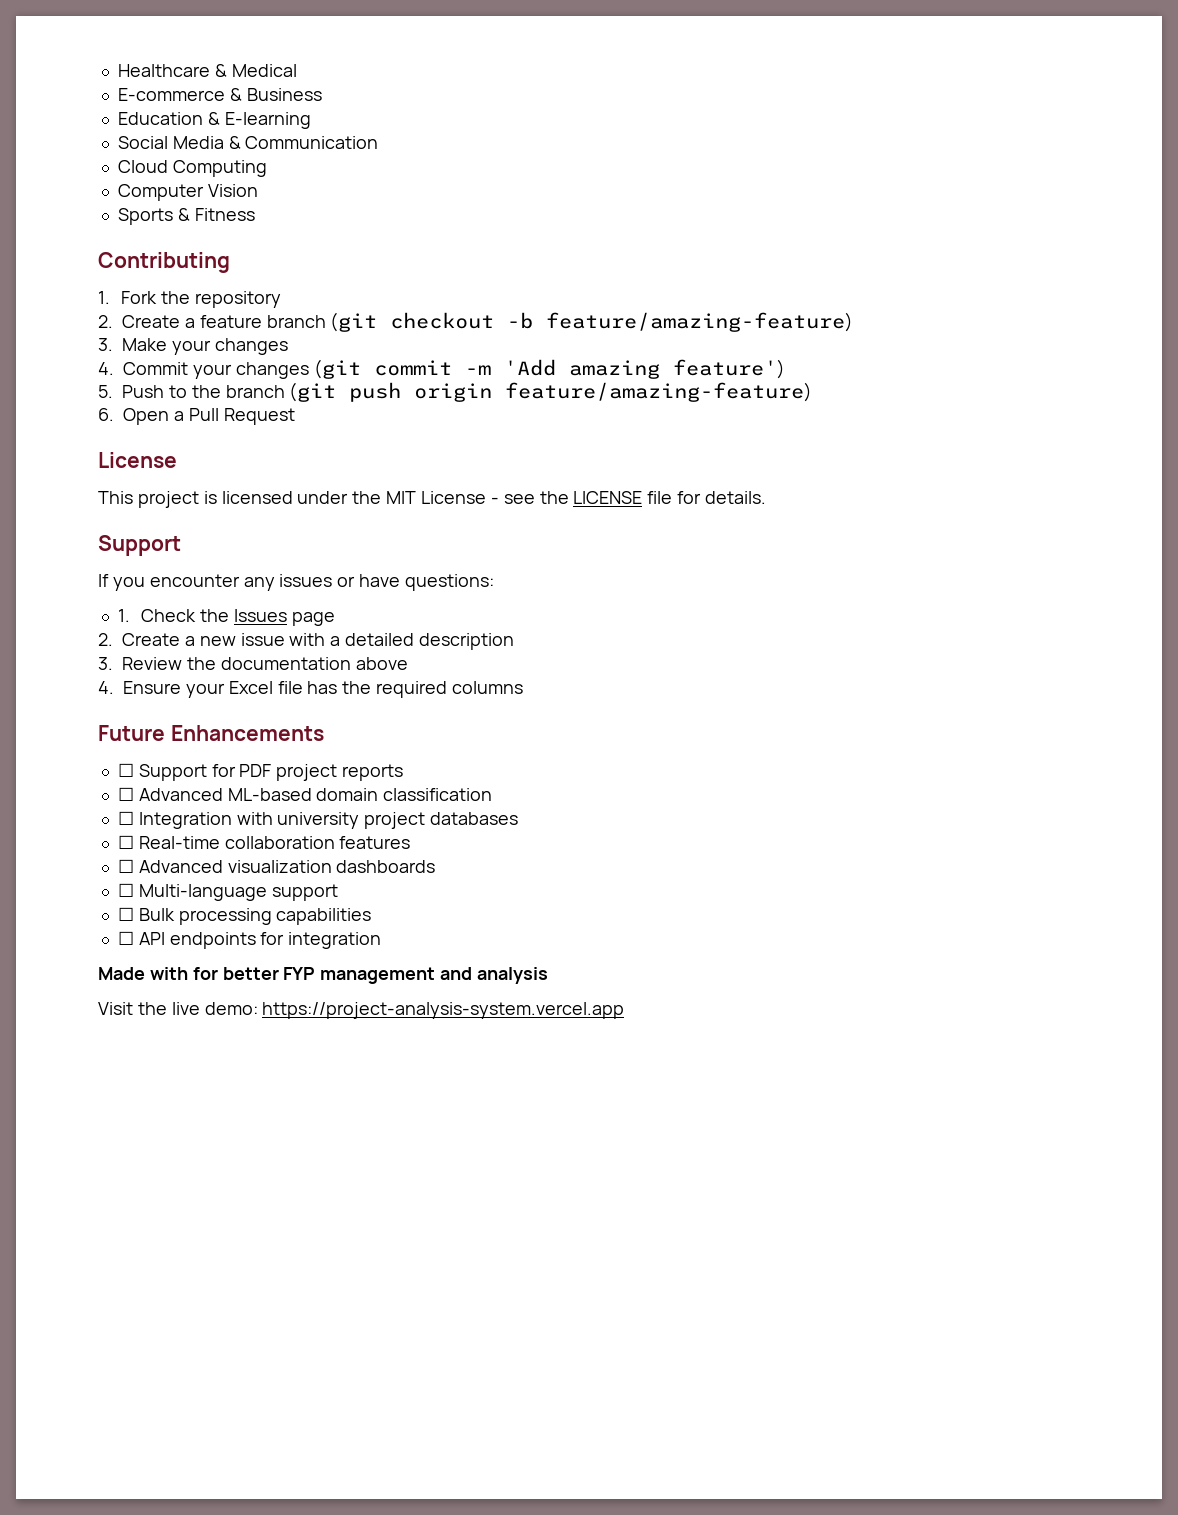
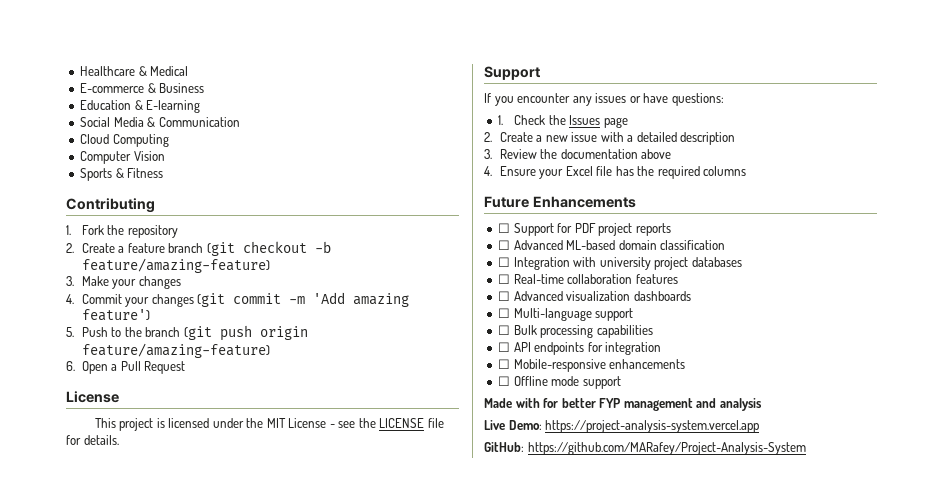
(382, 940) none -> [498,359,686,372] [498,376,621,389] // ☐ Mobile-responsive enhancements // ☐ Offline mode support
[98,1002,258,1015] Visit the live demo: -> [484,420,542,430] Live Demo:
(625, 1010) none -> [484,442,807,455] // GitHub: https://github.com/MARafey/Project-Analysis-System

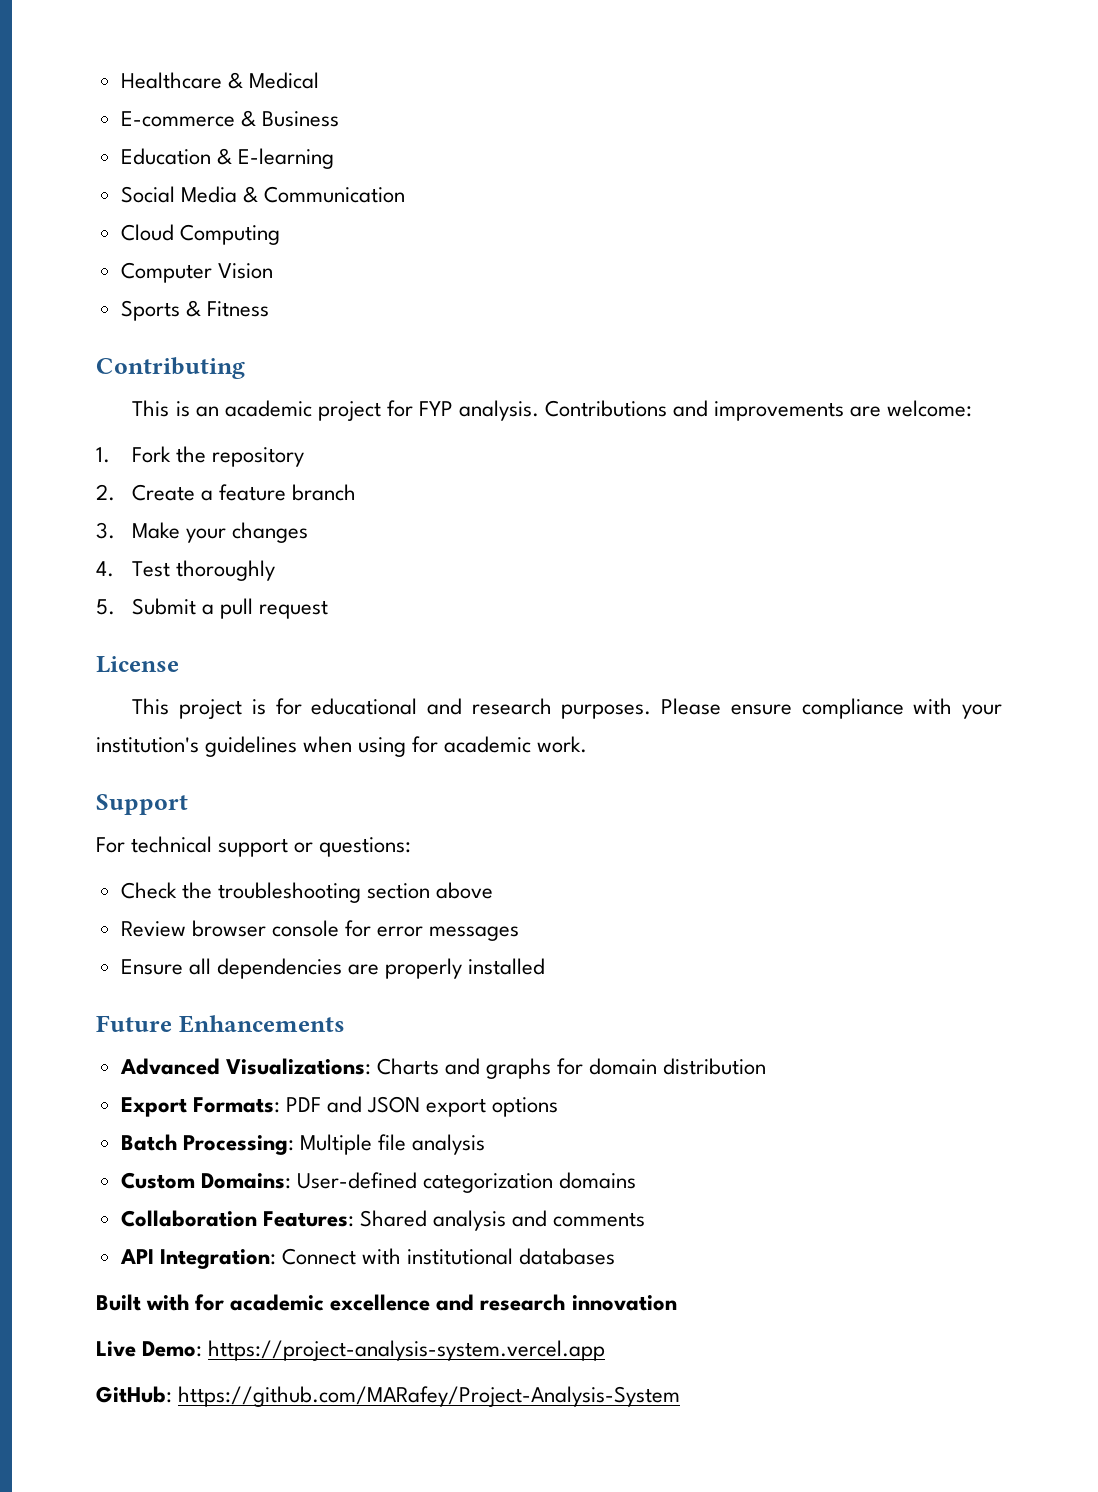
(155, 205) none -> [132,400,973,421] // This is an academic project for FYP analysis. Contributions and improvements are welcome:
[206,241,331,256] [81,258,270,273] (git checkout -b feature/amazing-feature) -> (357, 492) none
[81,292,410,307] [81,309,150,321] [66,325,308,341] [81,343,270,358] [66,361,186,374] [66,391,119,403] [94,418,444,431] [66,435,119,445] [484,66,540,80] [484,93,669,106] Commit your changes (git commit -m 'Add amazing feature') // 5. Push to the branch (git push origin feature/amazing-feature) // 6. Open a Pull Request // License // This project is licensed under the MIT License - see the LICENSE file for details. // Support // If you encounter any issues or have -> [131,560,276,581] [96,598,329,619] [96,656,179,673] [132,698,1003,719] [96,736,588,757] [96,794,188,815] [96,836,314,857] Test thoroughly // 5. Submit a pull request // License // This project is for educational and research purposes. Please ensure compliance with your institution's guidelines when using for academic work. // Support // For technical support or
[498,115,504,125] 1. -> (412, 847) none
[569,115,628,128] [484,132,736,145] [484,149,672,159] [484,166,747,179] [484,196,636,208] [498,223,671,236] [498,240,726,250] [498,257,742,270] [498,274,678,284] [498,291,691,301] [498,308,634,321] [498,325,653,338] [498,342,662,355] [498,359,686,372] [498,376,621,389] [484,398,762,411] Issues page // 2. Create a new issue with a detailed description // 3. Review the documentation above // 4. Ensure your Excel file has the required columns // Future Enhancements // ☐ Support for PDF project reports // ☐ Advanced ML-based domain classification // ☐ Integration with university project databases // ☐ Real-time collaboration features // ☐ Advanced visualization dashboards // ☐ Multi-language support // ☐ Bulk processing capabilities // ☐ API endpoints for integration // ☐ Mobile-responsive enhancements // ☐ Offline mode support // Made with for better FYP management and analysis -> [217,882,494,903] [120,920,520,941] [120,958,546,979] [96,1015,345,1033] [119,1058,767,1079] [120,1096,559,1117] [120,1134,486,1155] [120,1172,637,1193] [120,1210,646,1231] [119,1248,616,1269] [96,1294,677,1311] troubleshooting section above // Review browser console for error messages // Ensure all dependencies are properly installed // Future Enhancements // Advanced Visualizations: Charts and graphs for domain distribution // Export Formats: PDF and JSON export options // Batch Processing: Multiple file analysis // Custom Domains: User-defined categorization domains // Collaboration Features: Shared analysis and comments // API Integration: Connect with institutional databases // Built with for academic excellence and research innovation

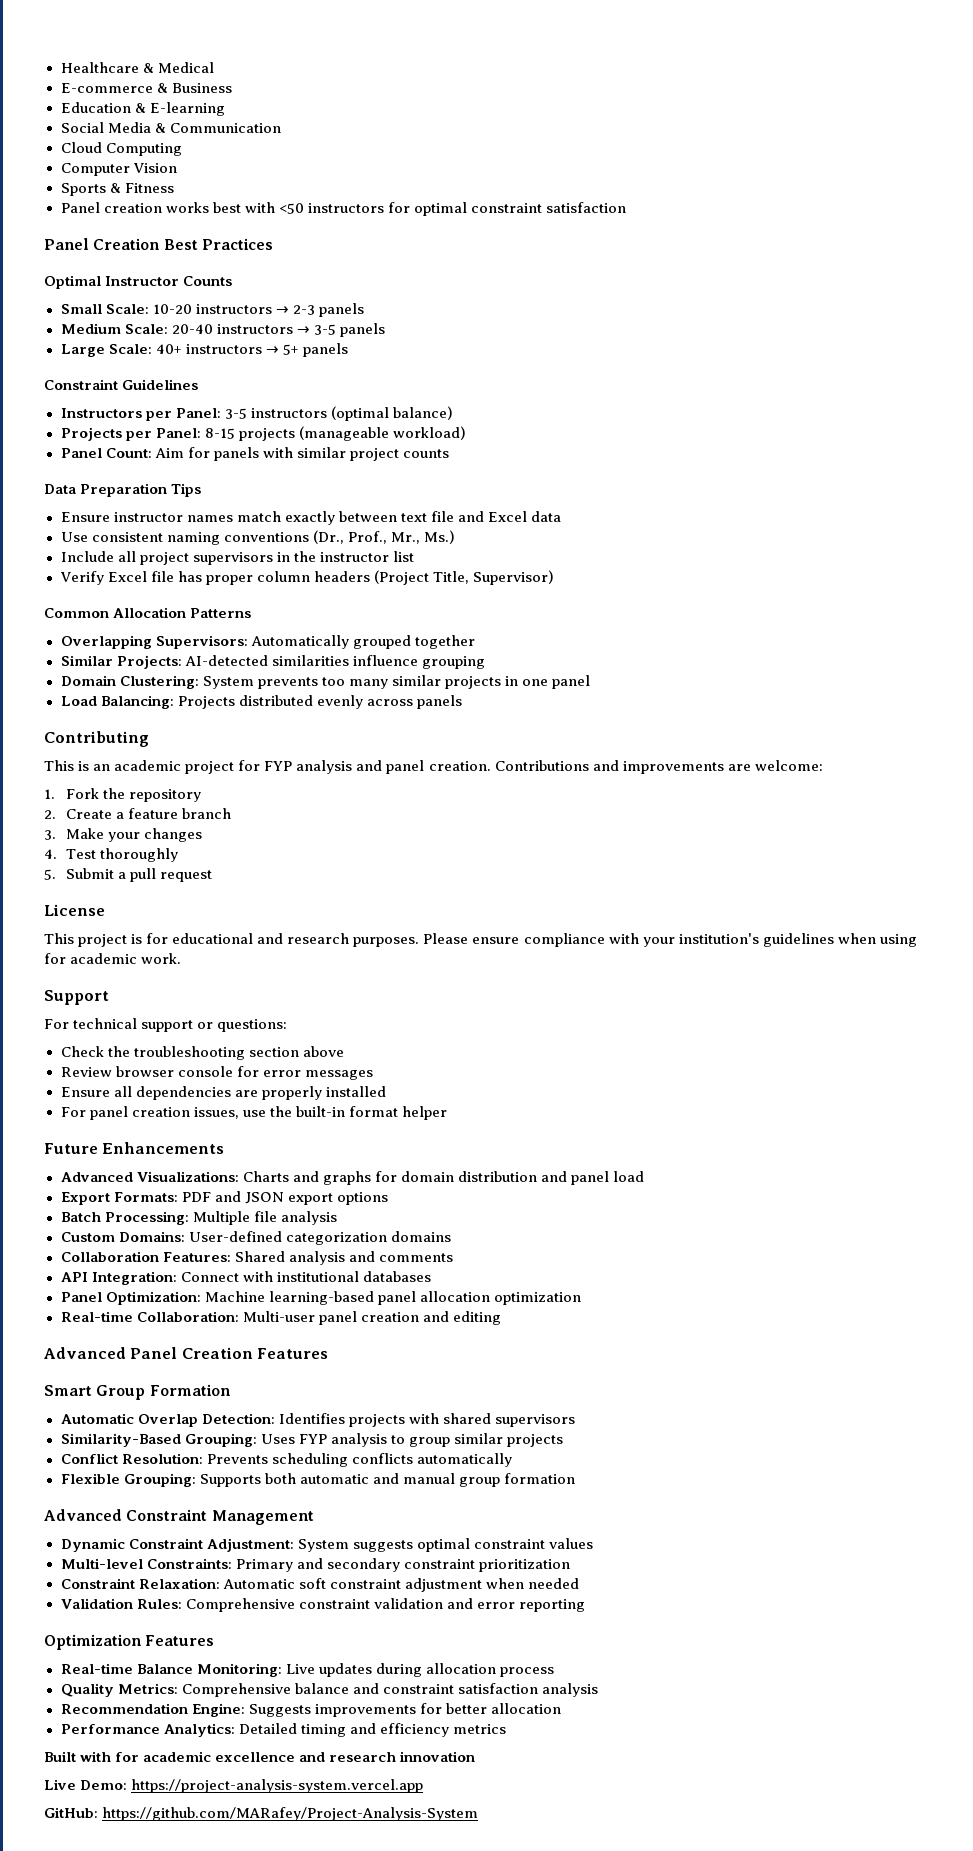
(269, 309) none -> [60,202,626,216] [44,238,273,250] [44,275,233,289] [60,303,364,317] [60,323,385,337] [60,343,348,357] [44,379,199,390] [60,406,453,421] [60,426,466,441] [60,447,449,461] [44,483,202,497] [60,511,562,525] [60,530,455,545] [60,551,414,565] [59,570,554,585] [44,607,252,618] [60,635,475,649] [60,655,485,669] [60,675,591,689] [60,695,462,709] // Panel creation works best with <50 instructors for optimal constraint satisfaction // Panel Creation Best Practices // Optimal Instructor Counts // Small Scale: 10-20 instructors → 2-3 panels // Medium Scale: 20-40 instructors → 3-5 panels // Large Scale: 40+ instructors → 5+ panels // Constraint Guidelines // Instructors per Panel: 3-5 instructors (optimal balance) // Projects per Panel: 8-15 projects (manageable workload) // Panel Count: Aim for panels with similar project counts // Data Preparation Tips // Ensure instructor names match exactly between text file and Excel data // Use consistent naming conventions (Dr., Prof., Mr., Ms.) // Include all project supervisors in the instructor list // Verify Excel file has proper column headers (Project Title, Supervisor) // Common Allocation Patterns // Overlapping Supervisors: Automatically grouped together // Similar Projects: AI-detected similarities influence grouping // Domain Clustering: System prevents too many similar projects in one panel // Load Balancing: Projects distributed evenly across panels
[459,400,540,421] analysis. -> [296,760,491,774] analysis and panel creation.
(546, 966) none -> [60,1106,447,1120] // For panel creation issues, use the built-in format helper
(767, 1066) none -> [540,1171,644,1185] and panel load
(616, 1256) none -> [60,1291,581,1305] [60,1311,501,1325] [44,1347,329,1359] [44,1384,231,1400] [60,1413,575,1427] [60,1433,563,1447] [60,1453,512,1467] [60,1473,575,1487] [44,1509,314,1525] [60,1538,593,1552] [60,1558,570,1572] [60,1578,579,1592] [60,1598,585,1612] [44,1634,215,1650] [60,1663,554,1677] [60,1683,598,1697] [60,1703,561,1717] [60,1723,506,1737] // Panel Optimization: Machine learning-based panel allocation optimization // Real-time Collaboration: Multi-user panel creation and editing // Advanced Panel Creation Features // Smart Group Formation // Automatic Overlap Detection: Identifies projects with shared supervisors // Similarity-Based Grouping: Uses FYP analysis to group similar projects // Conflict Resolution: Prevents scheduling conflicts automatically // Flexible Grouping: Supports both automatic and manual group formation // Advanced Constraint Management // Dynamic Constraint Adjustment: System suggests optimal constraint values // Multi-level Constraints: Primary and secondary constraint prioritization // Constraint Relaxation: Automatic soft constraint adjustment when needed // Validation Rules: Comprehensive constraint validation and error reporting // Optimization Features // Real-time Balance Monitoring: Live updates during allocation process // Quality Metrics: Comprehensive balance and constraint satisfaction analysis // Recommendation Engine: Suggests improvements for better allocation // Performance Analytics: Detailed timing and efficiency metrics

